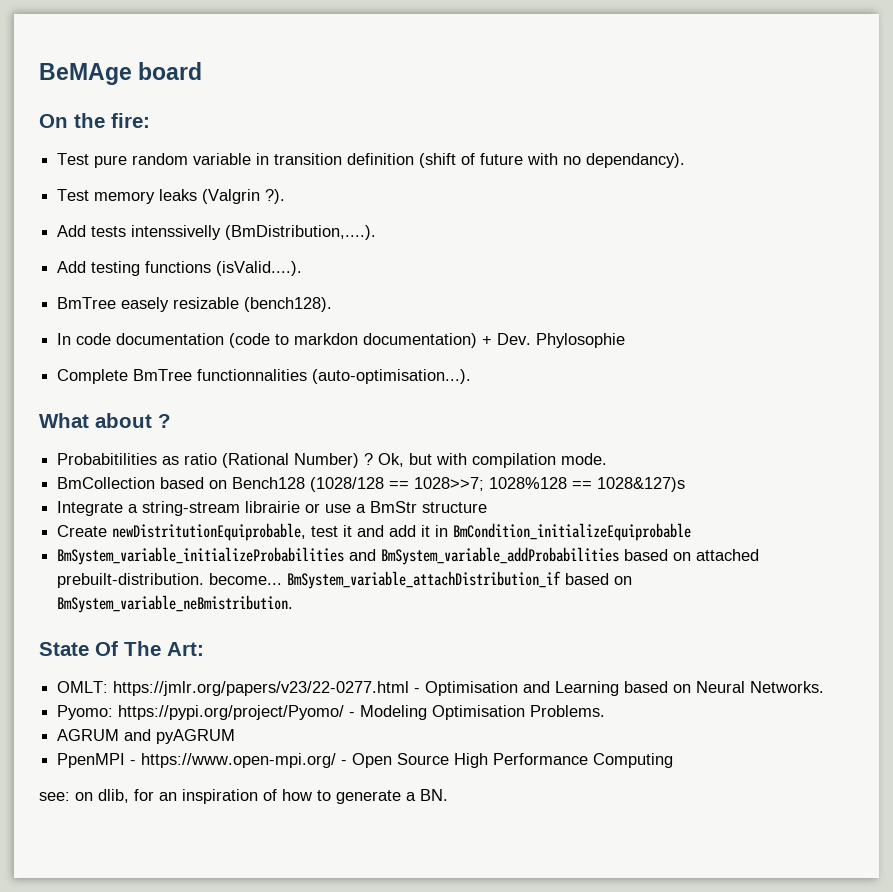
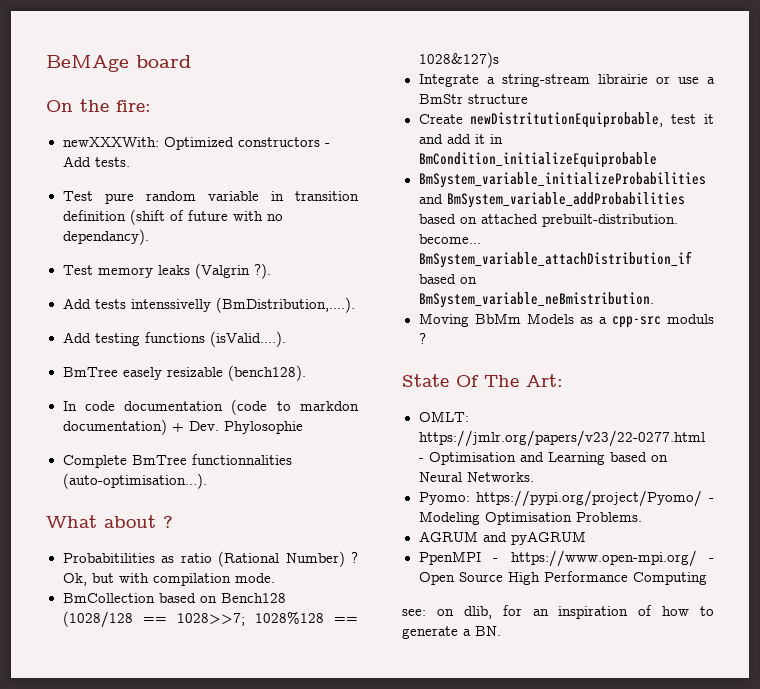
(150, 120) none -> [62,137,330,150] [62,156,130,167] // newXXXWith: Optimized constructors - Add tests.
(294, 604) none -> [418,313,714,328] [418,333,426,344] // Moving BbMm Models as a cpp-src moduls ?

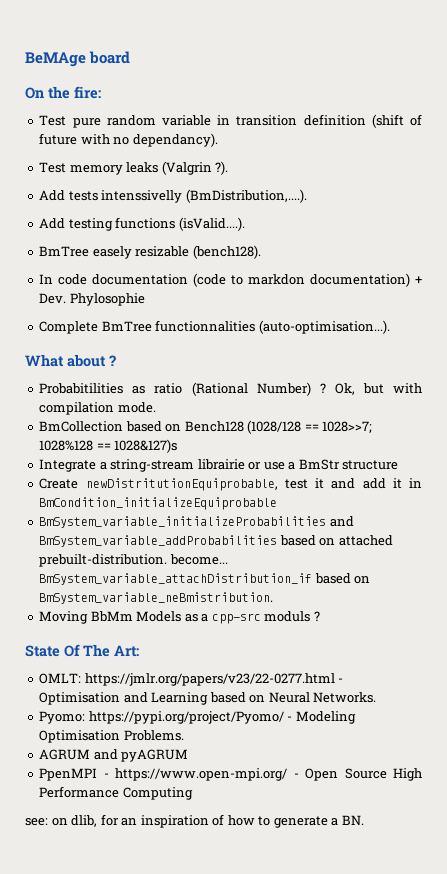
[62,137,330,150] [62,156,130,167] // newXXXWith: Optimized constructors - Add tests. -> (101, 92) none

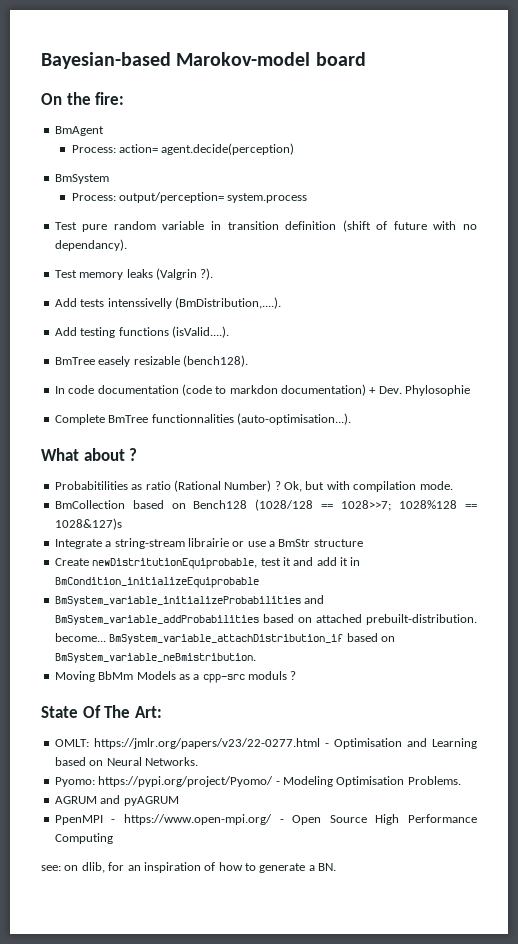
[25,52,86,67] BeMAge -> [41,52,311,69] Bayesian-based Marokov-model
(101, 92) none -> [54,126,104,136] [71,143,295,155] [54,174,109,184] [71,192,308,203] // BmAgent // Process: action= agent.decide(perception) // BmSystem // Process: output/perception= system.process

